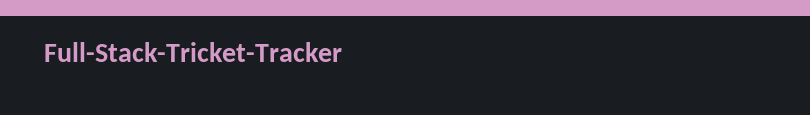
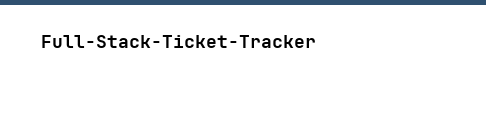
[44,42,342,62] Full-Stack-Tricket-Tracker -> [41,35,316,48] Full-Stack-Ticket-Tracker

